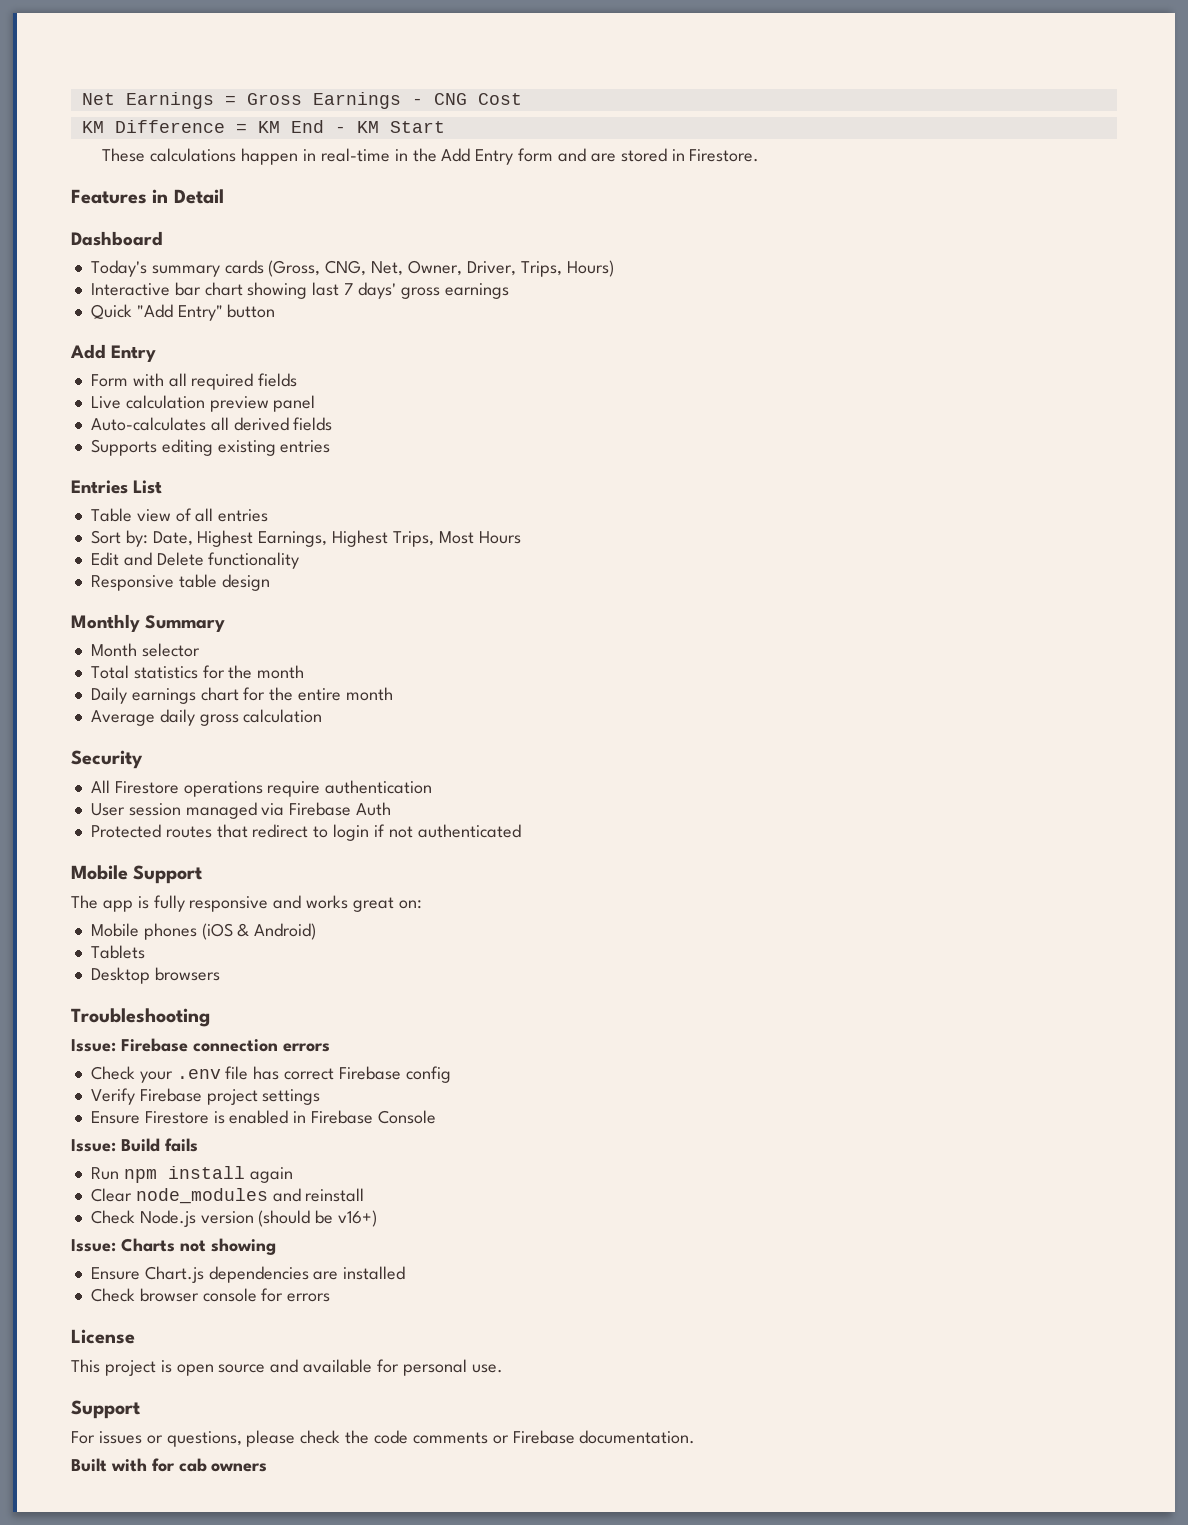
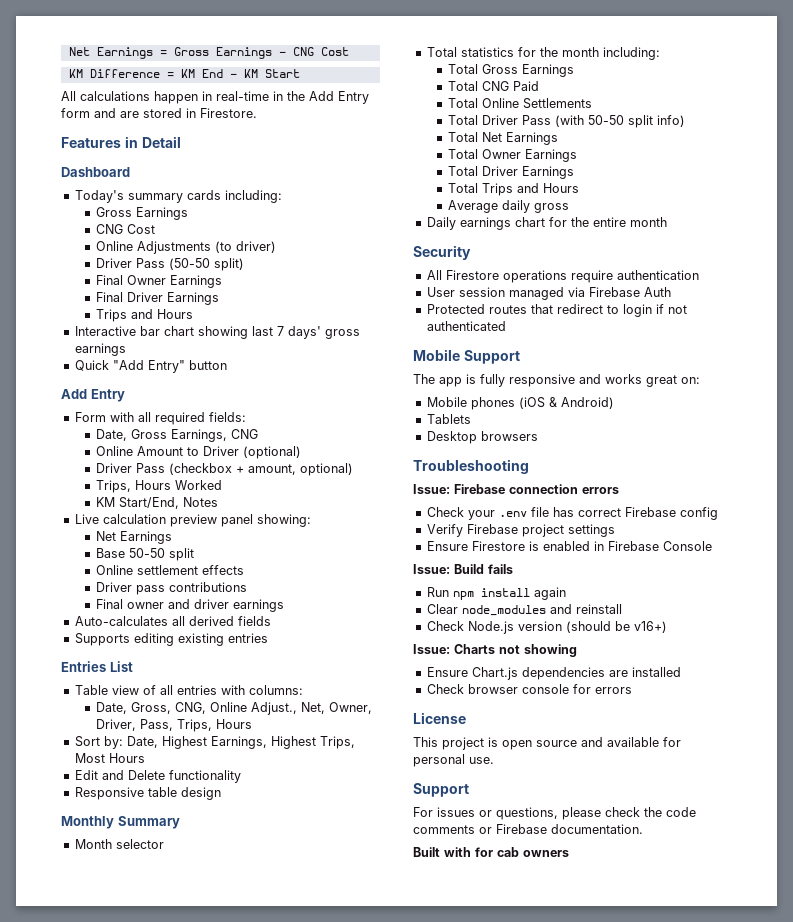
[102,148,146,162] These -> [61,91,76,101] All
[268,260,614,277] (Gross, CNG, Net, Owner, Driver, Trips, Hours) -> [224,190,282,203] [95,207,188,220] [95,224,155,234] [95,241,276,254] [95,258,244,271] [95,275,222,288] [95,292,219,305] [95,309,193,322] including: // Gross Earnings // CNG Cost // Online Adjustments (to driver) // Driver Pass (50-50 split) // Final Owner Earnings // Final Driver Earnings // Trips and Hours
[258,373,298,387] [90,395,316,412] fields // Live calculation preview panel -> [208,412,246,422] [95,429,258,442] [95,446,301,459] [95,463,353,476] [95,480,222,493] [95,497,218,509] [74,514,311,527] [95,531,172,544] [95,548,194,561] [95,565,244,575] [95,582,247,595] [95,599,284,612] fields: // Date, Gross Earnings, CNG // Online Amount to Driver (optional) // Driver Pass (checkbox + amount, optional) // Trips, Hours Worked // KM Start/End, Notes // Live calculation preview panel showing: // Net Earnings // Base 50-50 split // Online settlement effects // Driver pass contributions // Final owner and driver earnings
(269, 515) none -> [220,685,303,695] [95,702,372,715] [95,719,252,732] with columns: // Date, Gross, CNG, Online Adjust., Net, Owner, Driver, Pass, Trips, Hours
(305, 672) none -> [602,47,660,60] [447,64,574,77] [447,81,539,91] [447,98,592,109] [447,115,685,128] [447,132,558,145] [447,149,577,162] [447,166,574,179] [447,183,579,196] [447,200,569,213] including: // Total Gross Earnings // Total CNG Paid // Total Online Settlements // Total Driver Pass (with 50-50 split info) // Total Net Earnings // Total Owner Earnings // Total Driver Earnings // Total Trips and Hours // Average daily gross
[90,709,323,726] // Average daily gross calculation -> (667, 222) none

